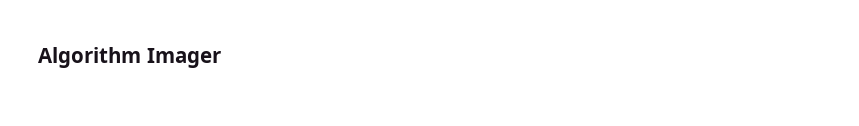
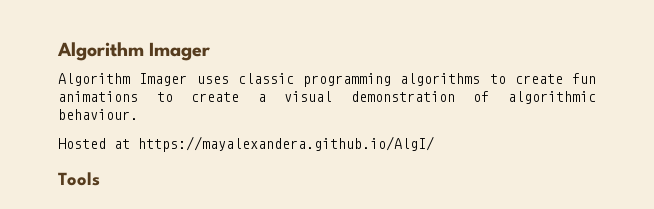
[38,47,221,68] Algorithm Imager -> [57,42,211,61] [58,73,596,87] [58,91,596,104] [58,109,138,120] [58,136,434,152] [58,172,100,186] Algorithm Imager // Algorithm Imager uses classic programming algorithms to create fun animations to create a visual demonstration of algorithmic behaviour. // Hosted at https://mayalexandera.github.io/AlgI/ // Tools

